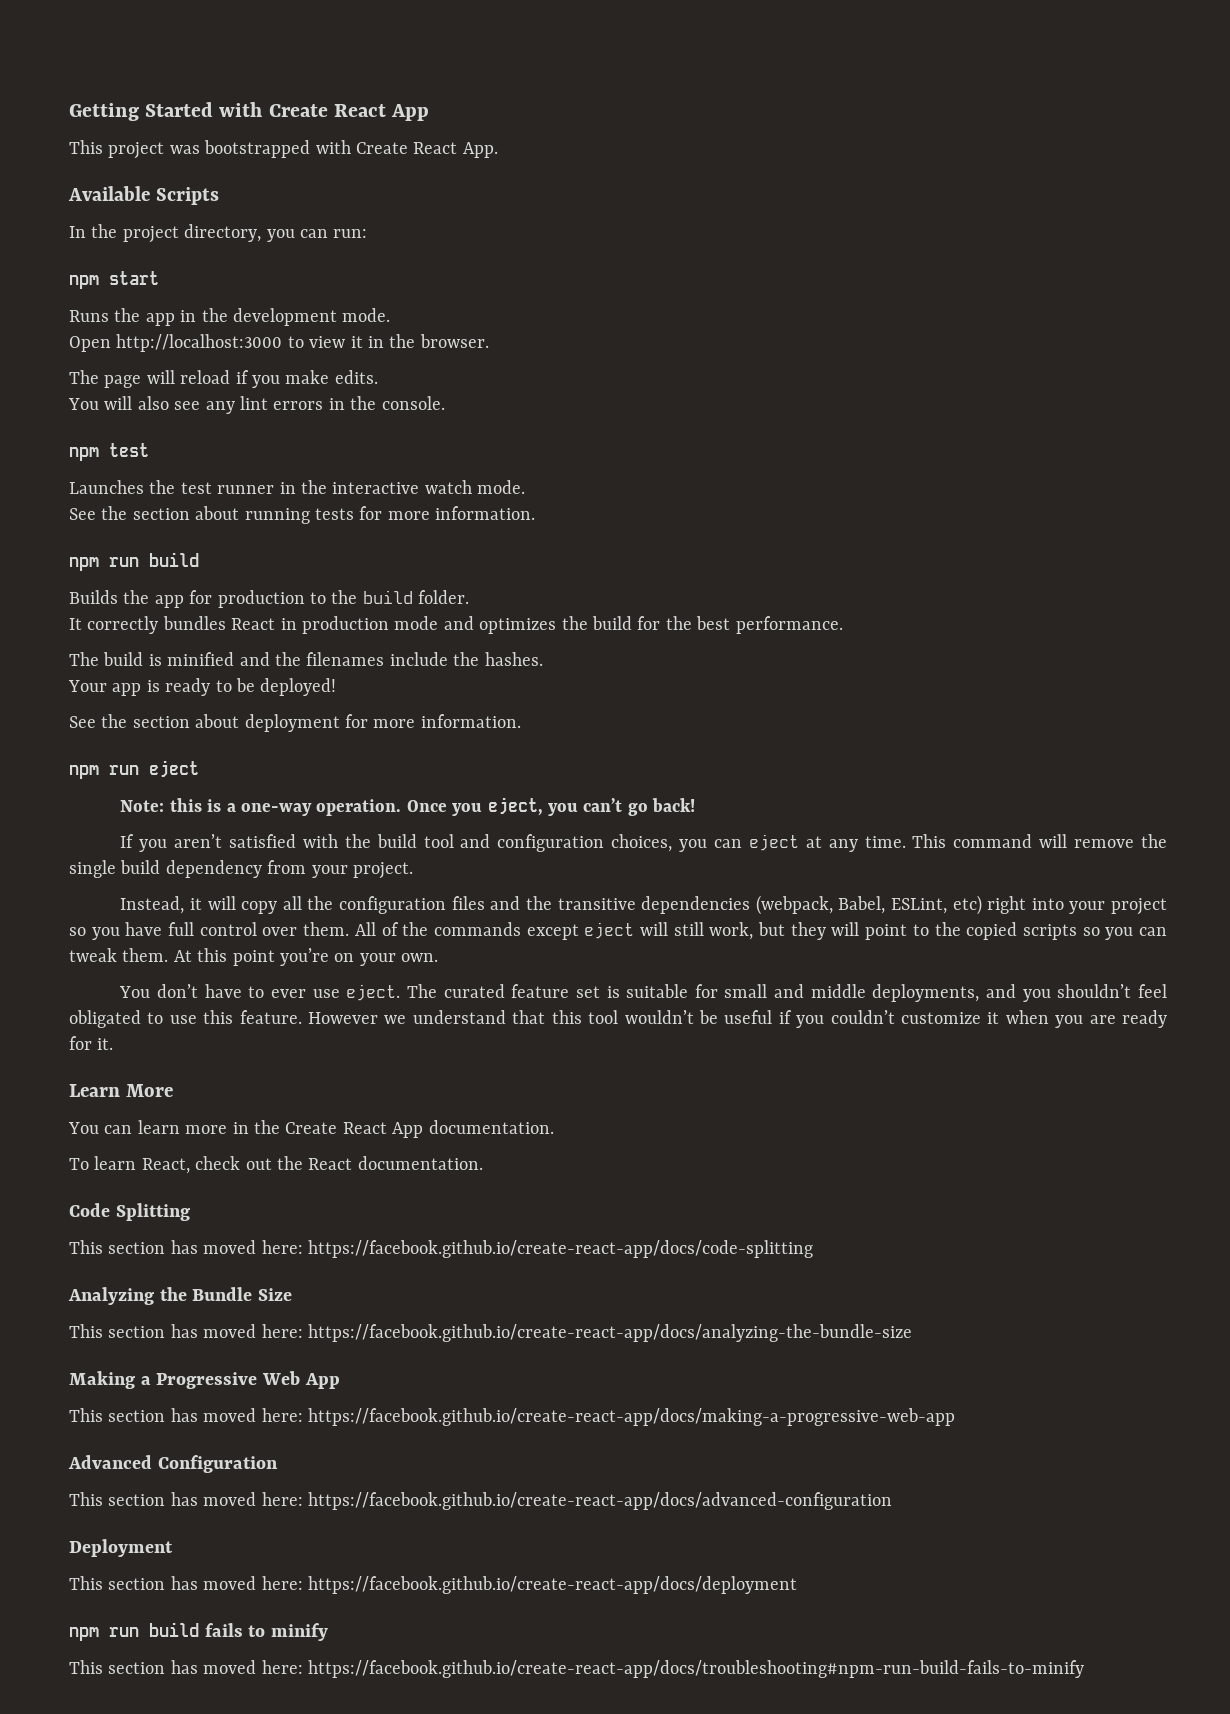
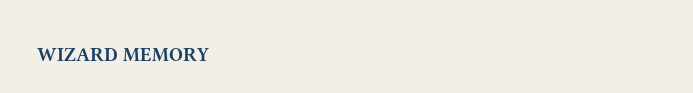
[69,102,430,121] [69,140,498,159] [68,186,219,205] [69,224,368,243] [69,271,159,289] [69,308,391,326] [69,334,489,352] [69,370,378,388] [68,396,445,414] [69,443,149,461] [69,480,526,494] [69,506,536,524] [69,552,199,571] [69,590,470,608] [69,616,843,634] [69,652,543,666] [68,678,337,696] [69,714,521,732] [69,760,199,779] [120,797,696,816] [120,834,1167,852] [69,860,413,879] [120,895,1167,915] [69,922,1168,940] [69,948,439,966] [119,984,1167,1002] [69,1010,1167,1028] [69,1036,114,1050] [69,1084,173,1097] [68,1120,554,1138] [69,1156,483,1174] [69,1203,190,1221] [69,1240,813,1258] [68,1287,293,1305] [69,1324,912,1342] [69,1371,340,1389] [69,1408,955,1426] [68,1455,278,1473] [69,1492,892,1510] [69,1539,173,1557] [69,1576,797,1594] [69,1622,329,1641] [69,1660,1084,1678] Getting Started with Create React App // This project was bootstrapped with Create React App. // Available Scripts // In the project directory, you can run: // npm start // Runs the app in the development mode. // Open http://localhost:3000 to view it in the browser. // The page will reload if you make edits. // You will also see any lint errors in the console. // npm test // Launches the test runner in the interactive watch mode. // See the section about running tests for more information. // npm run build // Builds the app for production to the build folder. // It correctly bundles React in production mode and optimizes the build for the best performance. // The build is minified and the filenames include the hashes. // Your app is ready to be deployed! // See the section about deployment for more information. // npm run eject // Note: this is a one-way operation. Once you eject, you can’t go back! // If you aren’t satisfied with the build tool and configuration choices, you can eject at any time. This command will remove the single build dependency from your project. // Instead, it will copy all the configuration files and the transitive dependencies (webpack, Babel, ESLint, etc) right into your project so you have full control over them. All of the commands except eject will still work, but they will point to the copied scripts so you can tweak them. At this point you’re on your own. // You don’t have to ever use eject. The curated feature set is suitable for small and middle deployments, and you shouldn’t feel obligated to use this feature. However we understand that this tool wouldn’t be useful if you couldn’t customize it when you are ready for it. // Learn More // You can learn more in the Create React App documentation. // To learn React, check out the React documentation. // Code Splitting // This section has moved here: https://facebook.github.io/create-react-app/docs/code-splitting // Analyzing the Bundle Size // This section has moved here: https://facebook.github.io/create-react-app/docs/analyzing-the-bundle-size // Making a Progressive Web App // This section has moved here: https://facebook.github.io/create-react-app/docs/making-a-progressive-web-app // Advanced Configuration // This section has moved here: https://facebook.github.io/create-react-app/docs/advanced-configuration // Deployment // This section has moved here: https://facebook.github.io/create-react-app/docs/deployment // npm run build fails to minify // This section has moved here: https://facebook.github.io/create-react-app/docs/troubleshooting#npm-run-build-fails-to-minify -> [37,47,210,62] WIZARD MEMORY

